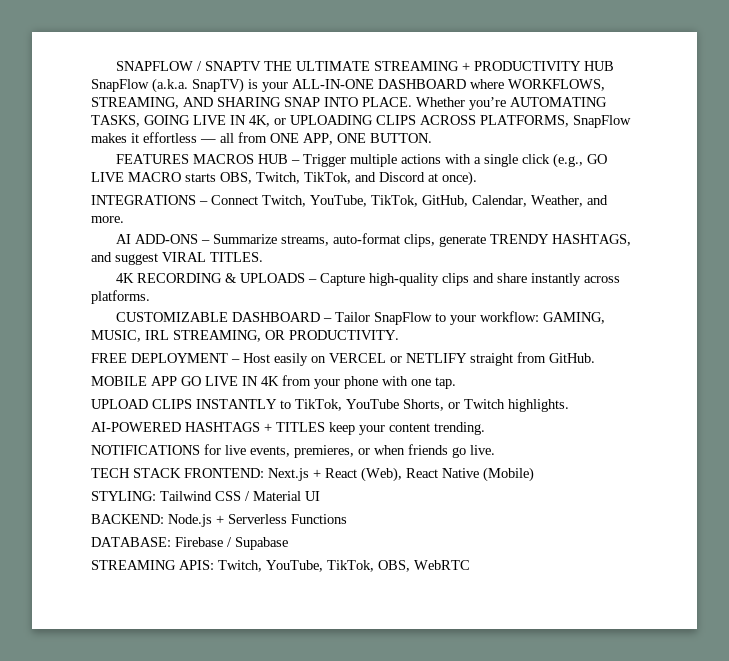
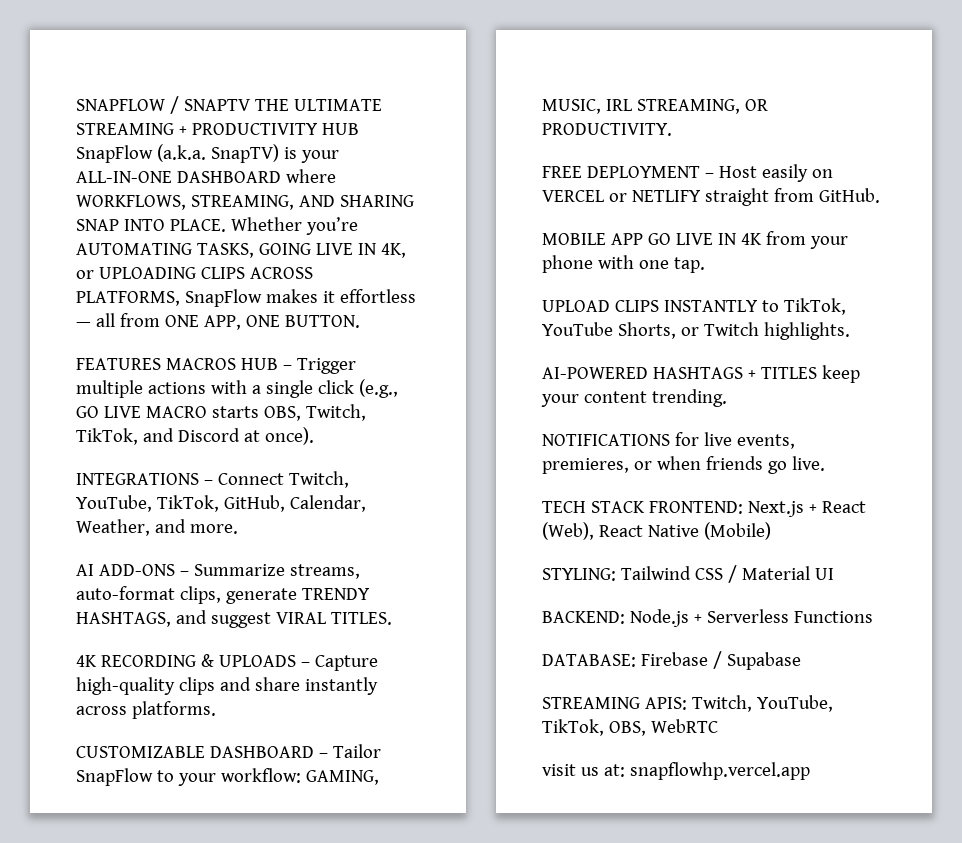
(470, 565) none -> [542,762,810,780] // visit us at: snapflowhp.vercel.app

